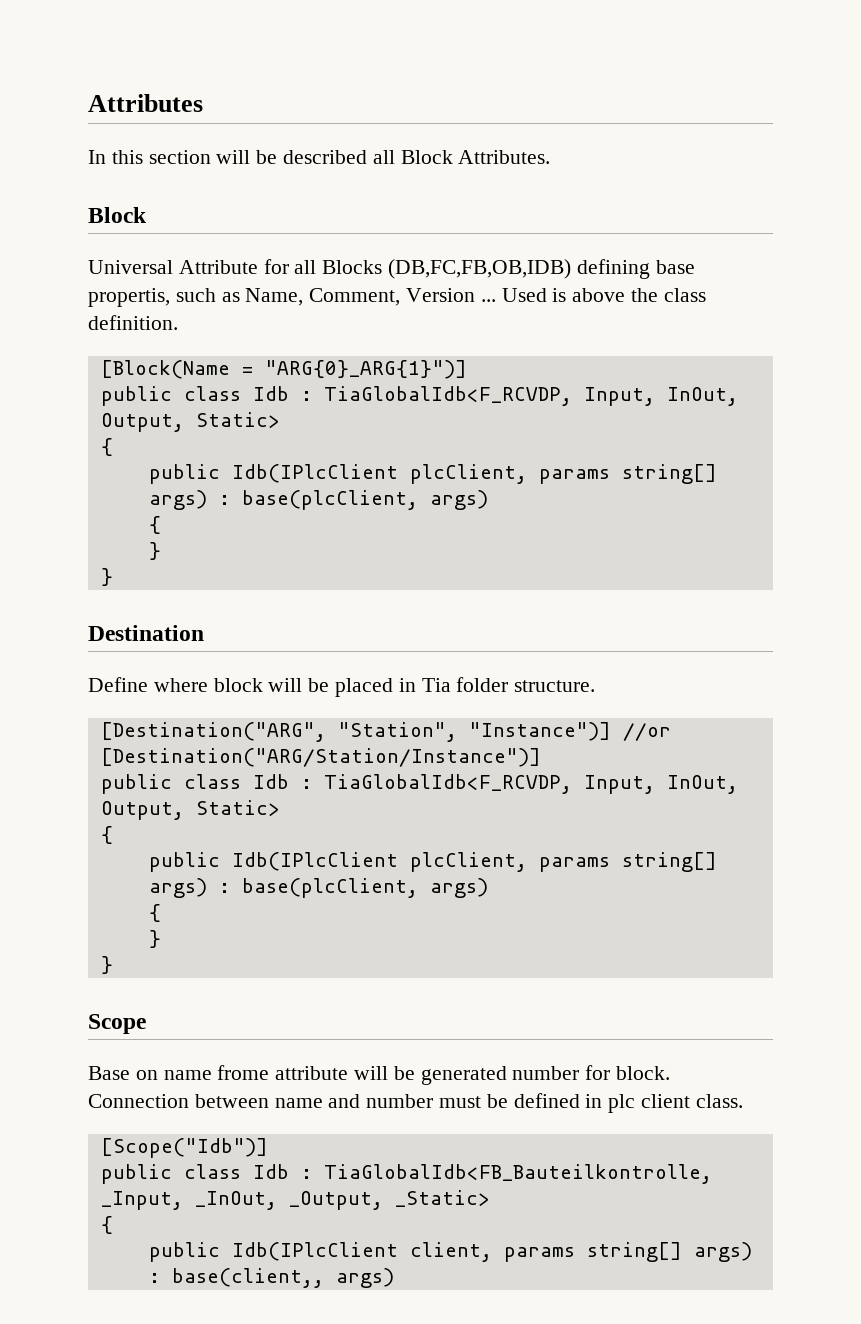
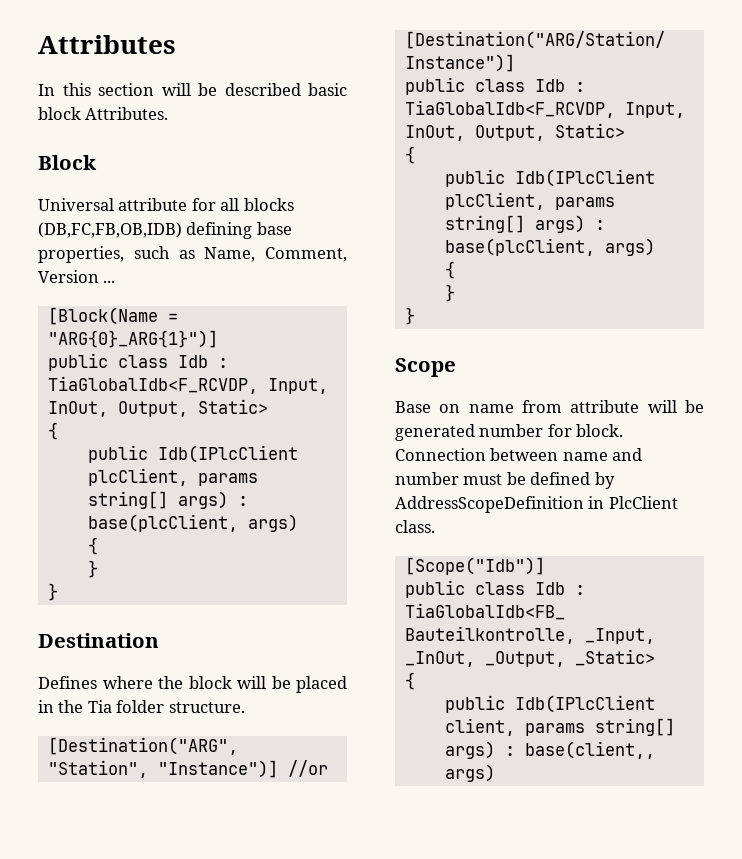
[372,150,453,164] all Block -> [308,83,347,96] [38,107,81,120] basic block
[178,260,258,274] Attribute -> [118,198,188,211] attribute
[322,260,383,274] Blocks -> [243,198,294,211] blocks
[88,288,170,307] propertis, -> [38,246,124,263] properties,
[501,288,706,302] [88,315,178,330] Used is above the class definition. -> (116, 281) none
[88,677,208,692] Define where -> [38,676,183,689] Defines where the
(416, 685) none -> [58,700,84,713] the
[217,1065,270,1080] frome -> [522,400,562,413] from
[585,1094,691,1113] in plc client -> [594,472,615,489] [395,496,678,513] by AddressScopeDefinition in PlcClient

